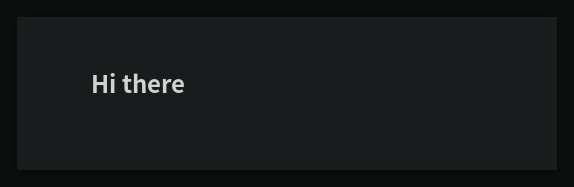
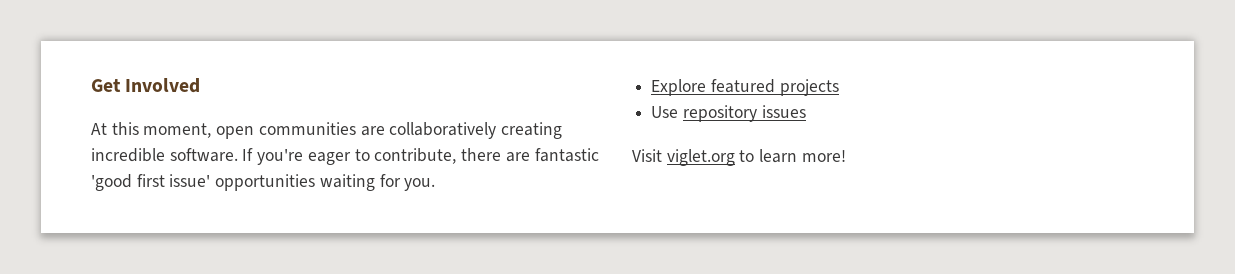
[91,73,186,93] Hi there -> [91,78,201,93] [91,122,563,139] [91,148,599,165] [91,174,436,191] [651,79,839,96] [651,105,806,122] [632,149,846,166] Get Involved // At this moment, open communities are collaboratively creating incredible software. If you're eager to contribute, there are fantastic 'good first issue' opportunities waiting for you. // Explore featured projects // Use repository issues // Visit viglet.org to learn more!

